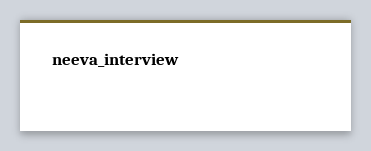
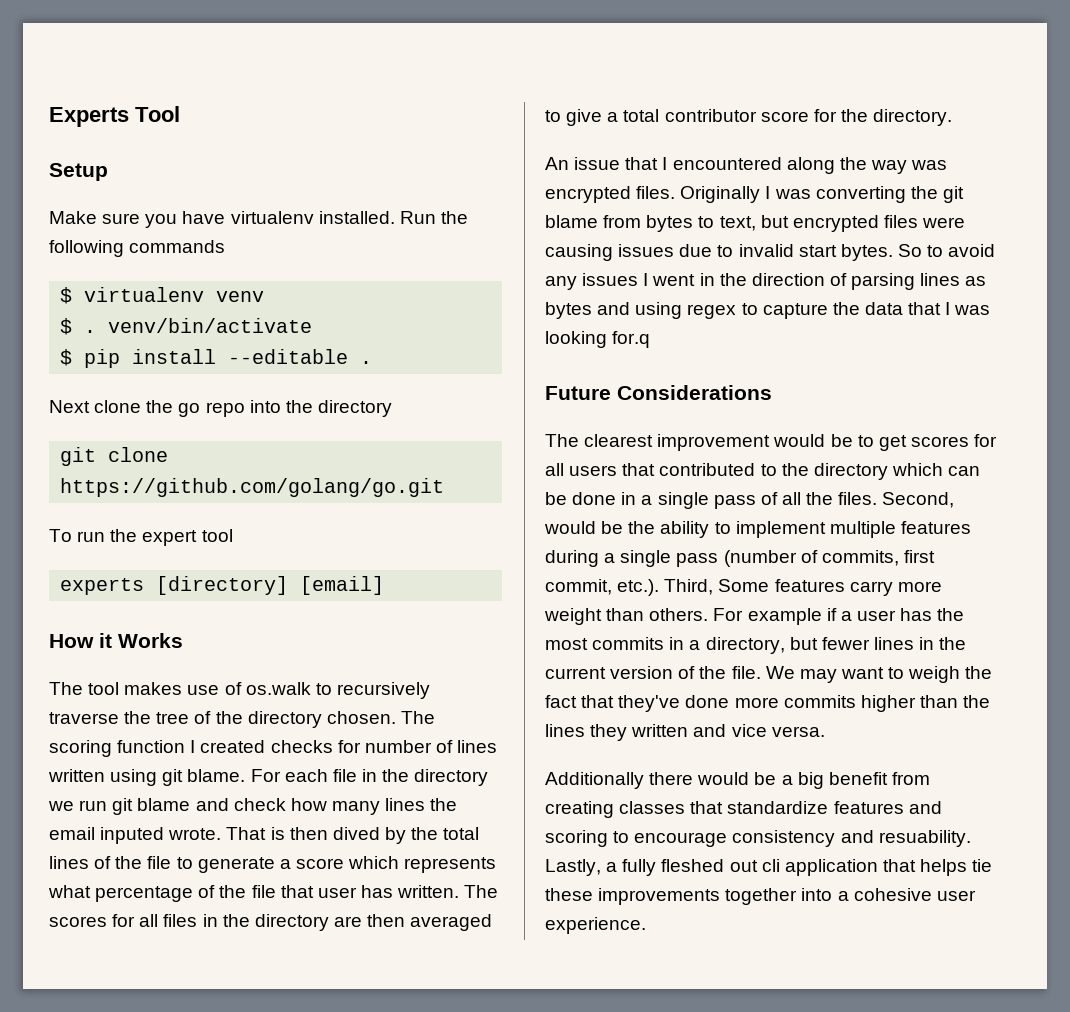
[52,53,179,67] neeva_interview -> [49,106,180,127] [49,163,108,181] [49,211,468,228] [49,240,226,257] [60,287,265,304] [60,318,313,335] [60,349,373,368] [49,400,392,417] [60,447,169,466] [60,478,445,497] [49,529,233,546] [60,576,385,595] [49,633,183,648] [49,682,430,699] [49,711,435,728] [49,740,498,757] [48,769,489,786] [48,798,458,815] [49,827,480,844] [49,856,497,873] [48,885,499,902] [49,914,493,931] [545,109,953,126] [545,157,948,174] [545,186,964,203] [545,215,966,232] [545,244,996,261] [545,273,987,290] [545,302,991,319] [545,331,651,348] [545,385,772,400] [545,434,998,451] [545,463,981,480] [545,492,955,509] [544,521,971,538] [545,550,935,567] [545,579,942,596] [544,608,965,625] [545,637,967,654] [545,666,993,683] [545,695,991,712] [545,724,825,741] [545,772,930,789] [545,801,942,818] [545,830,971,847] [545,859,993,876] [545,888,976,905] [545,917,646,934] Experts Tool // Setup // Make sure you have virtualenv installed. Run the following commands // $ virtualenv venv // $ . venv/bin/activate // $ pip install --editable . // Next clone the go repo into the directory // git clone https://github.com/golang/go.git // To run the expert tool // experts [directory] [email] // How it Works // The tool makes use of os.walk to recursively traverse the tree of the directory chosen. The scoring function I created checks for number of lines written using git blame. For each file in the directory we run git blame and check how many lines the email inputed wrote. That is then dived by the total lines of the file to generate a score which represents what percentage of the file that user has written. The scores for all files in the directory are then averaged to give a total contributor score for the directory. // An issue that I encountered along the way was encrypted files. Originally I was converting the git blame from bytes to text, but encrypted files were causing issues due to invalid start bytes. So to avoid any issues I went in the direction of parsing lines as bytes and using regex to capture the data that I was looking for.q // Future Considerations // The clearest improvement would be to get scores for all users that contributed to the directory which can be done in a single pass of all the files. Second, would be the ability to implement multiple features during a single pass (number of commits, first commit, etc.). Third, Some features carry more weight than others. For example if a user has the most commits in a directory, but fewer lines in the current version of the file. We may want to weigh the fact that they've done more commits higher than the lines they written and vice versa. // Additionally there would be a big benefit from creating classes that standardize features and scoring to encourage consistency and resuability. Lastly, a fully fleshed out cli application that helps tie these improvements together into a cohesive user experience.

